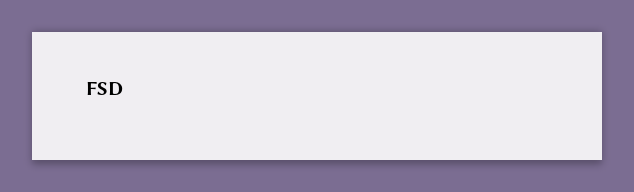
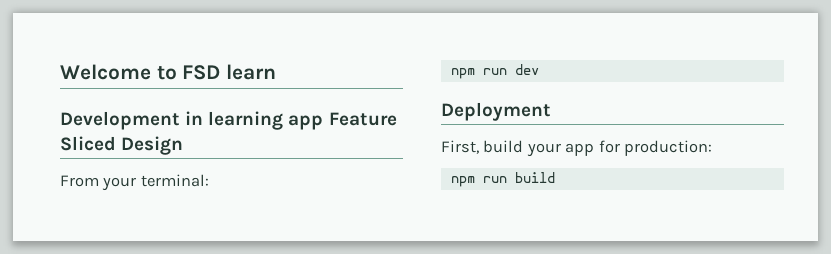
[86,81,123,96] FSD -> [60,64,277,80] [60,111,397,130] [60,136,184,155] [60,174,209,191] [450,64,539,79] [441,102,551,121] [441,140,713,157] [450,172,555,187] Welcome to FSD learn // Development in learning app Feature Sliced Design // From your terminal: // npm run dev // Deployment // First, build your app for production: // npm run build

